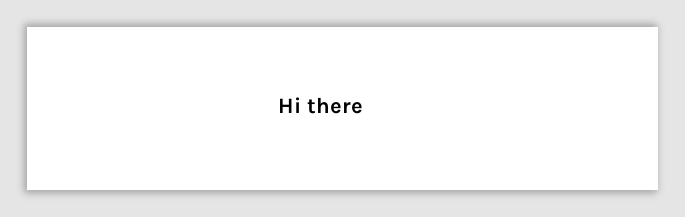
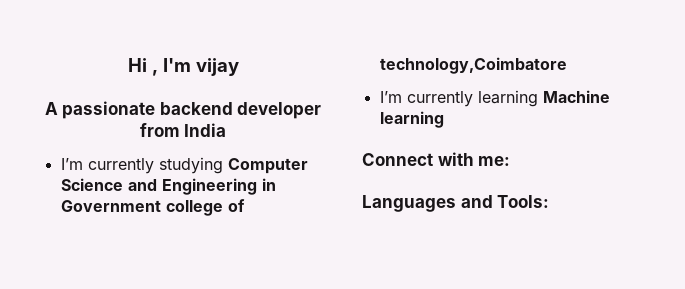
[307,97,363,114] there -> [151,58,239,76] [44,101,322,119] [139,123,227,137] [60,157,308,174] [60,178,276,195] [60,199,245,216] [379,57,567,74] [379,90,610,107] [379,111,444,128] [362,152,511,166] [362,195,550,212] , I'm vijay // A passionate backend developer from India // I’m currently studying Computer Science and Engineering in Government college of technology,Coimbatore // I’m currently learning Machine learning // Connect with me: // Languages and Tools:

